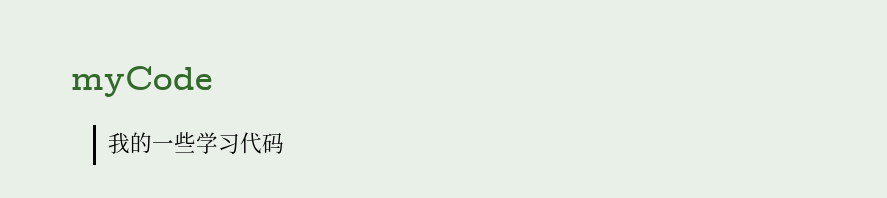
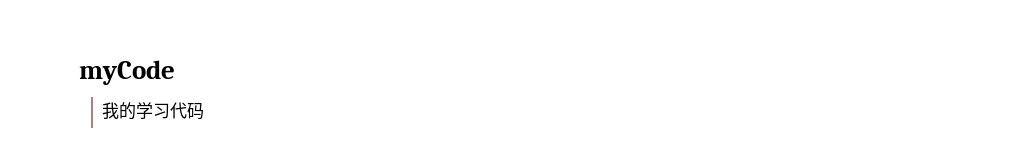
[151,132,196,153] 一些 -> (137, 111) none

